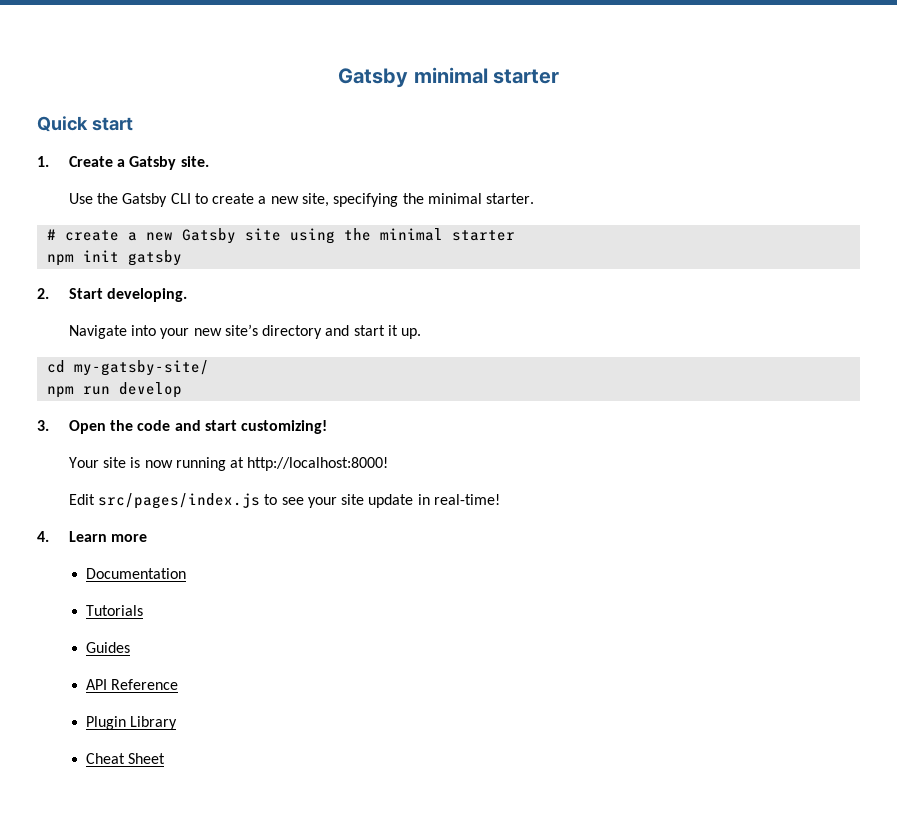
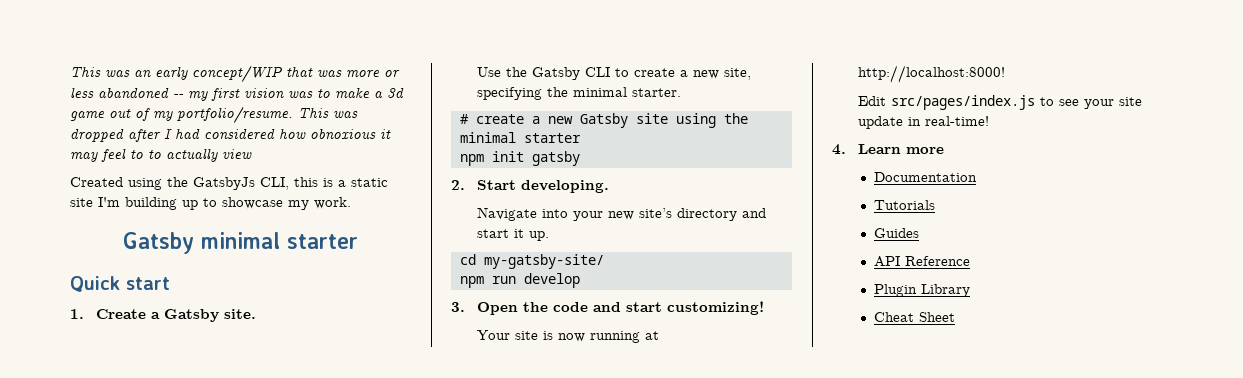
(337, 78) none -> [70,65,400,83] [70,87,404,101] [70,106,358,124] [70,128,391,142] [70,148,252,162] [70,177,388,190] [70,197,351,210] This was an early concept/WIP that was more or less abandoned -- my first vision was to make a 3d game out of my portfolio/resume. This was dropped after I had considered how obnoxious it may feel to to actually view // Created using the GatsbyJs CLI, this is a static site I'm building up to showcase my work. //

